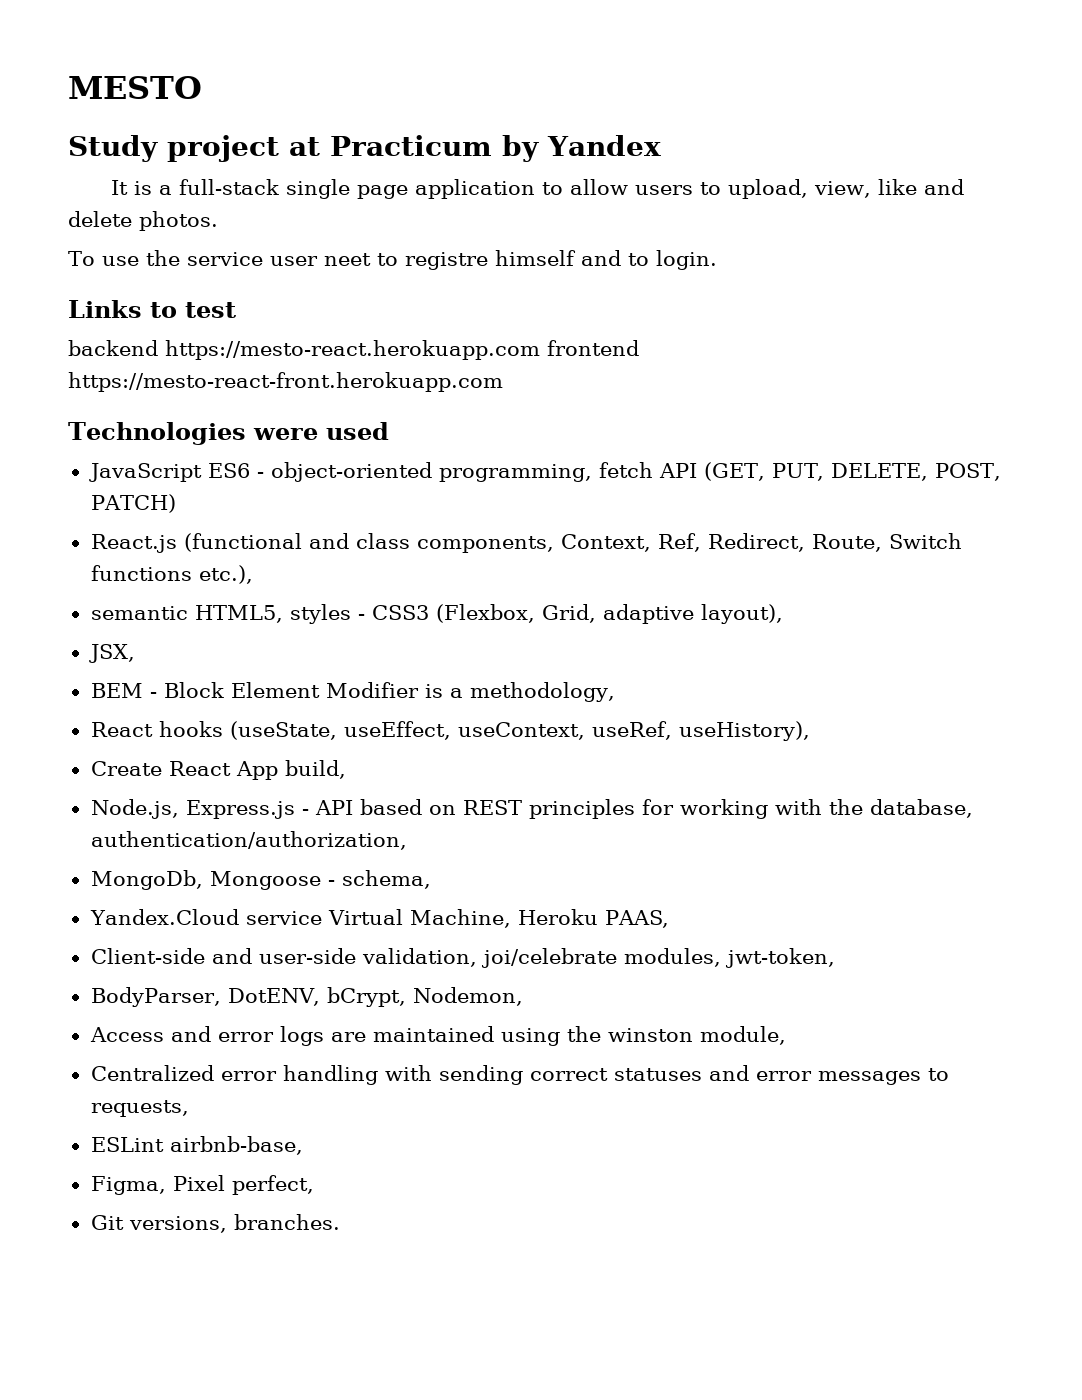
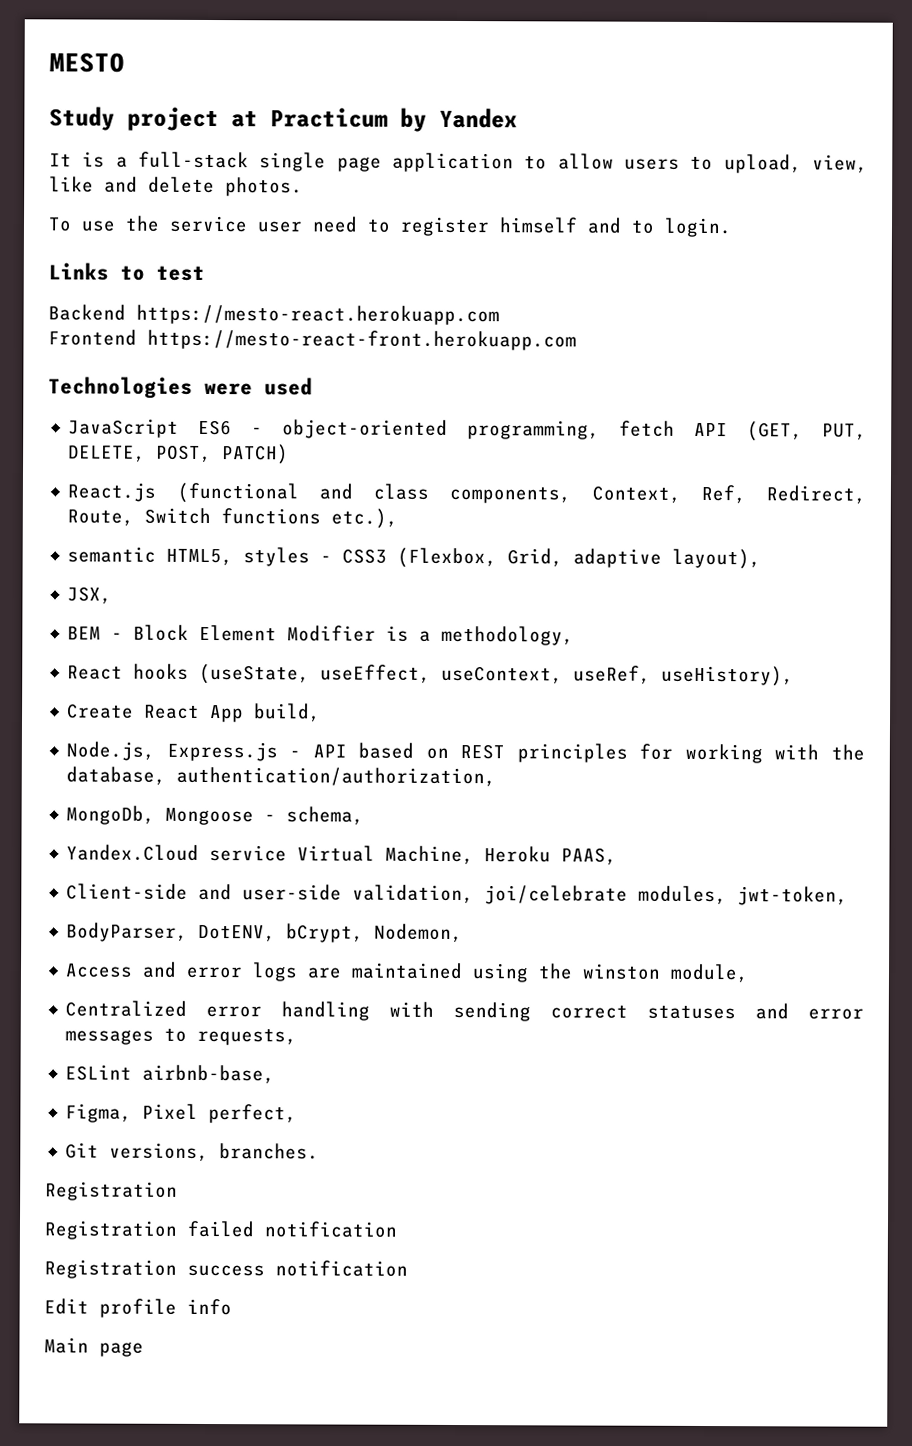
[323,252,488,270] neet to registre -> [312,216,490,237] need to register
[68,340,158,356] backend -> [48,304,126,321] Backend
[547,340,639,356] frontend -> [48,329,137,346] // Frontend
(340, 1222) none -> [45,1181,178,1201] [44,1220,397,1240] [44,1259,408,1279] [44,1298,232,1318] [44,1337,144,1357] // Registration // Registration failed notification // Registration success notification // Edit profile info // Main page

